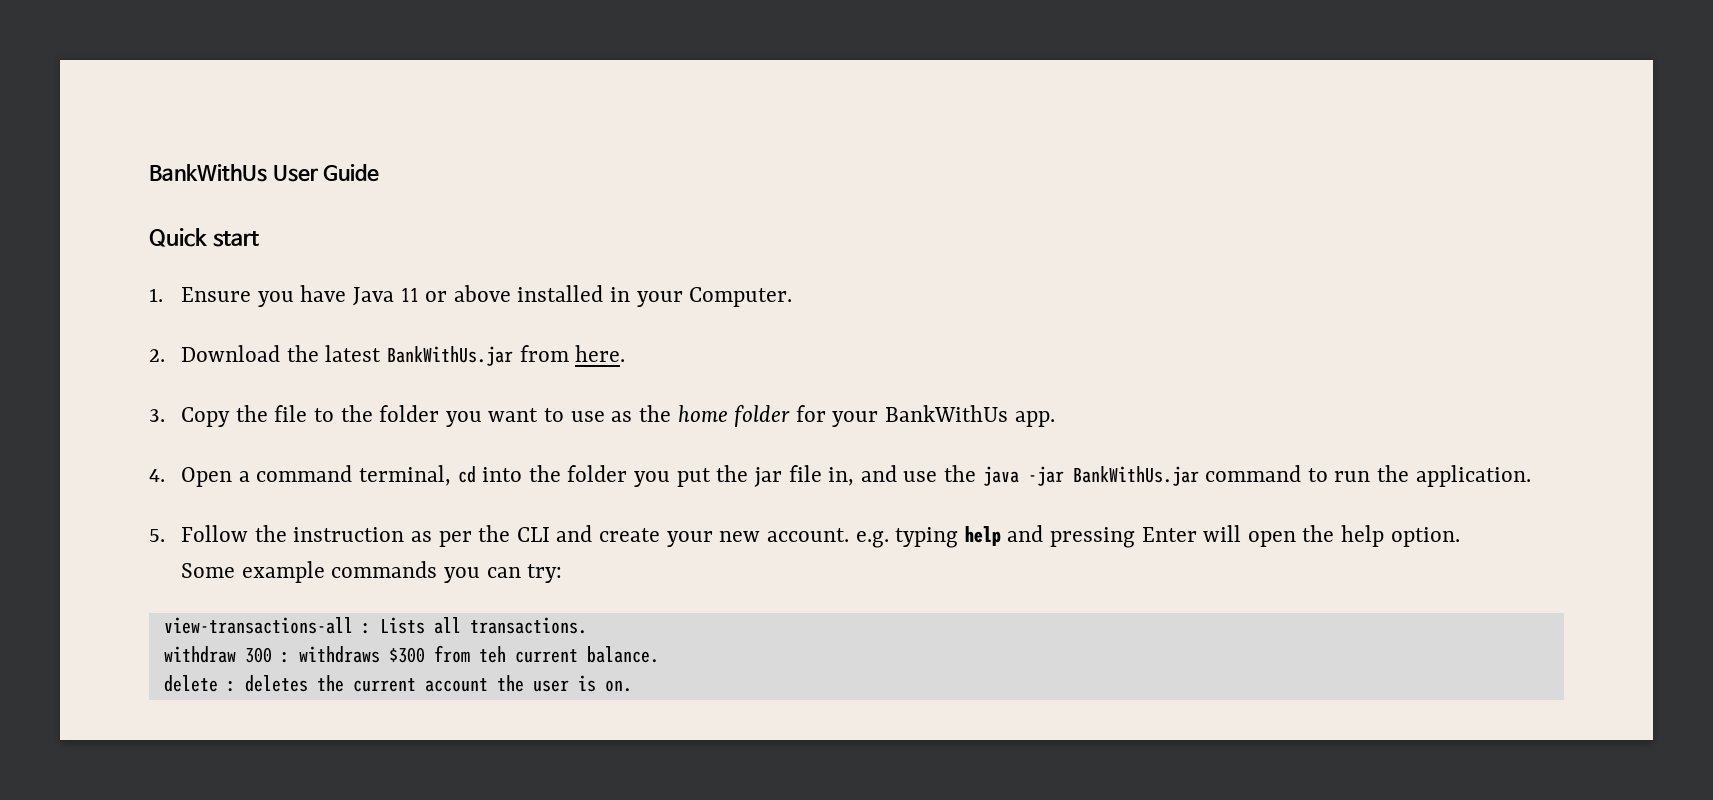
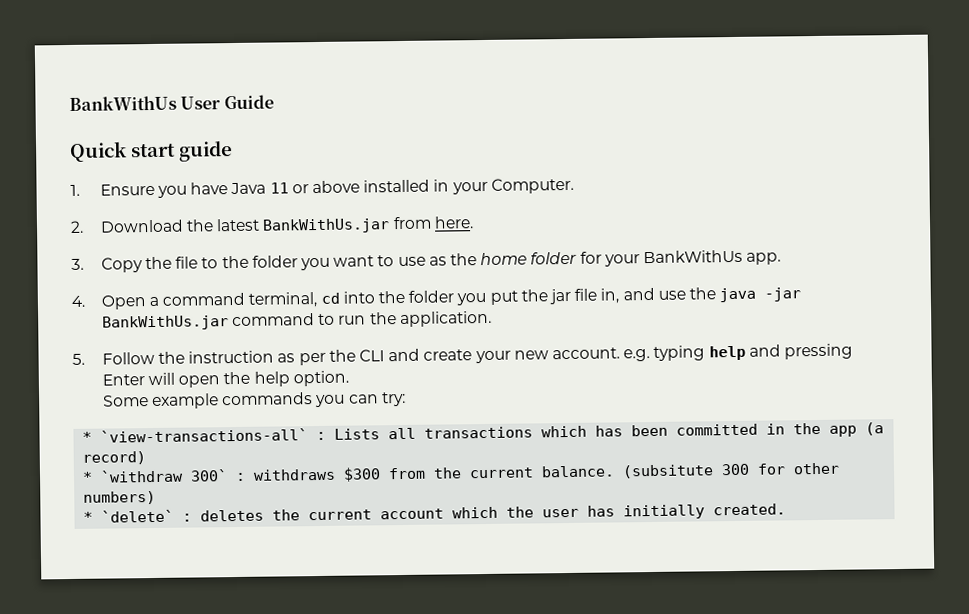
(259, 239) none -> [178,141,233,162] guide
[163,617,353,634] view-transactions-all -> [82,428,309,443] * `view-transactions-all`
[469,617,587,634] [163,646,272,663] transactions. // withdraw 300 -> [424,422,885,439] [82,451,147,465] [82,469,229,483] transactions which has been committed in the app (a record) // * `withdraw 300`
[478,646,506,663] teh -> [433,467,463,479] the
[163,675,218,692] // delete -> [622,462,841,479] [83,490,157,505] [83,509,175,523] (subsitute 300 for other numbers) // * `delete`
(488, 685) none -> [452,506,499,519] which
[577,675,632,692] is on. -> [587,503,787,520] has initially created.

